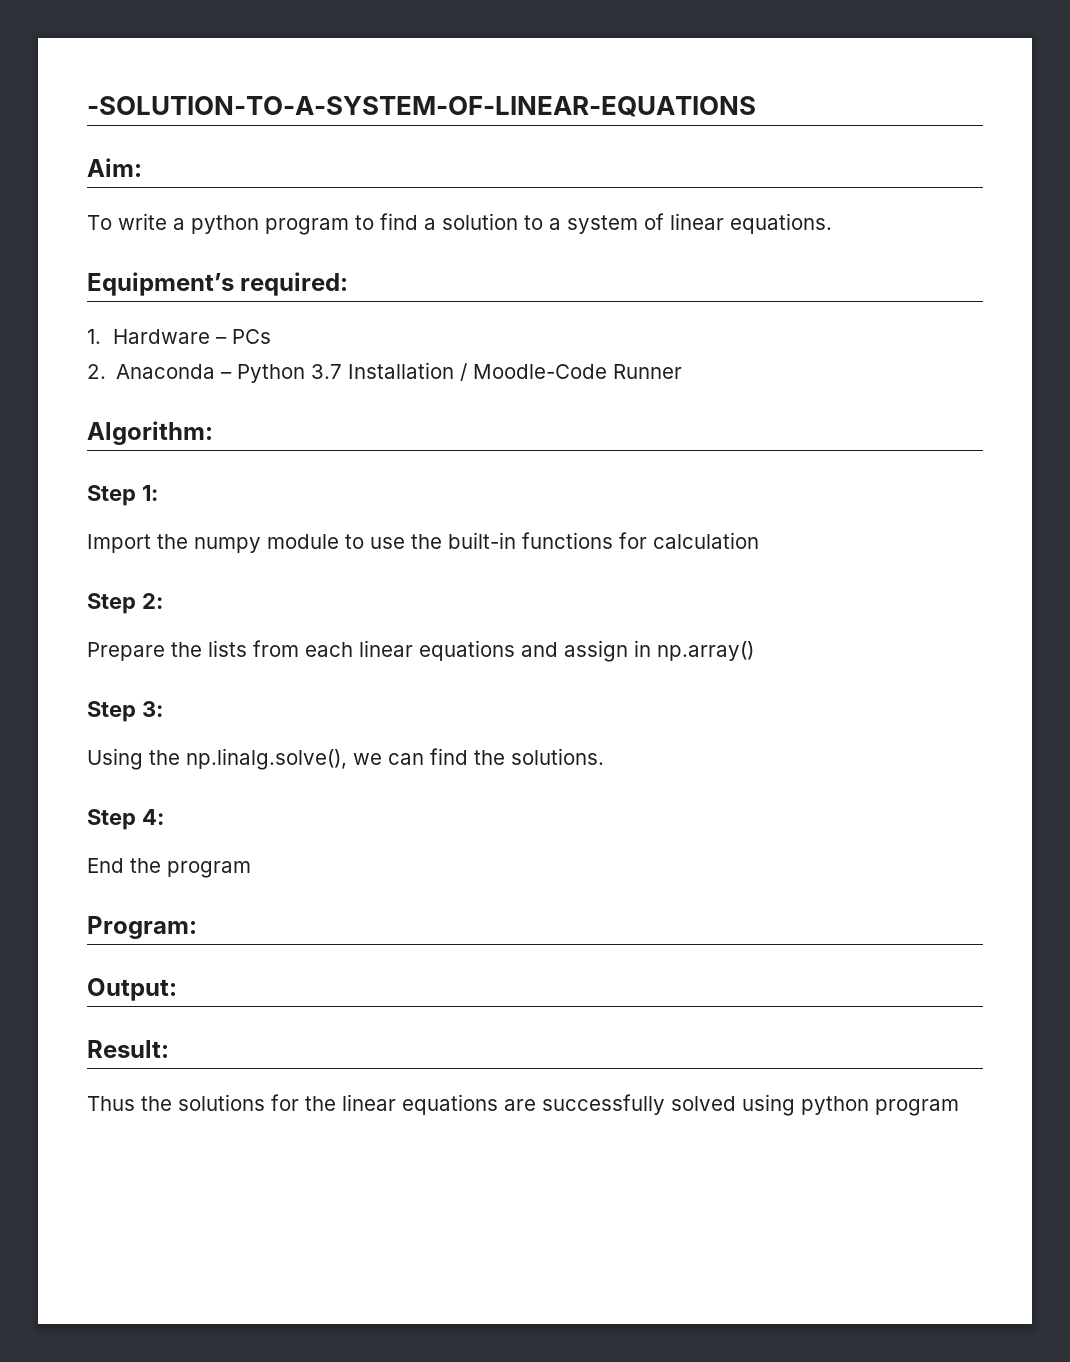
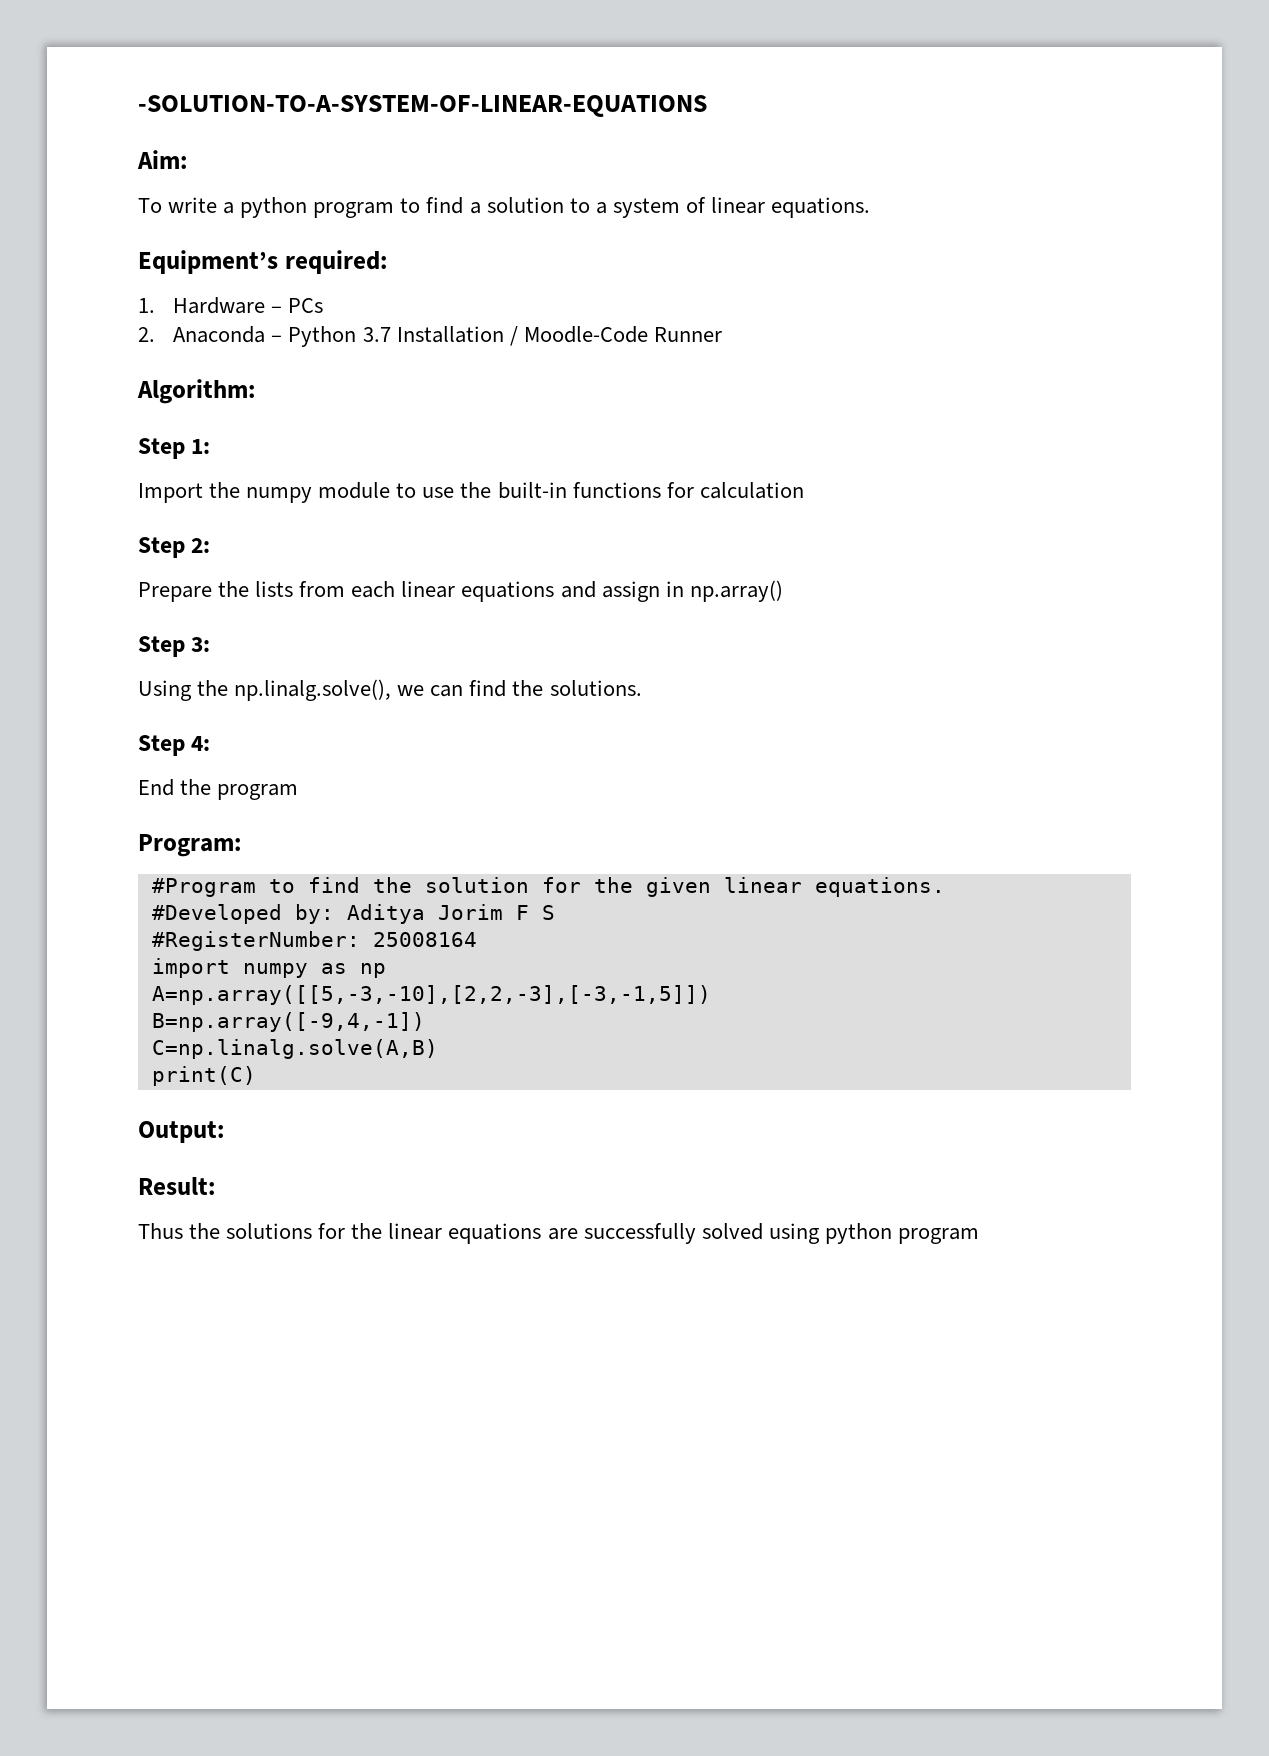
(197, 927) none -> [151,877,945,897] [151,904,555,924] [151,931,477,951] [151,958,386,978] [151,985,711,1005] [151,1012,425,1032] [151,1039,438,1059] [151,1066,256,1086] // #Program to find the solution for the given linear equations. // #Developed by: Aditya Jorim F S // #RegisterNumber: 25008164 // import numpy as np // A=np.array([[5,-3,-10],[2,2,-3],[-3,-1,5]]) // B=np.array([-9,4,-1]) // C=np.linalg.solve(A,B) // print(C)

